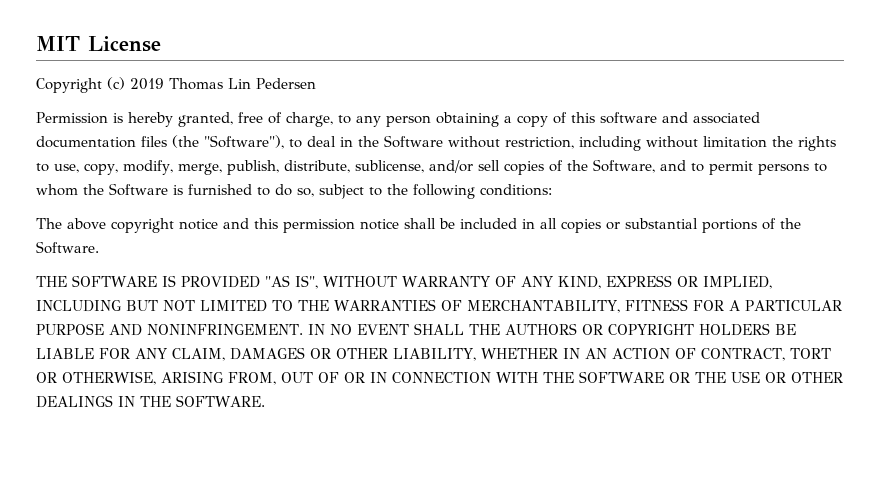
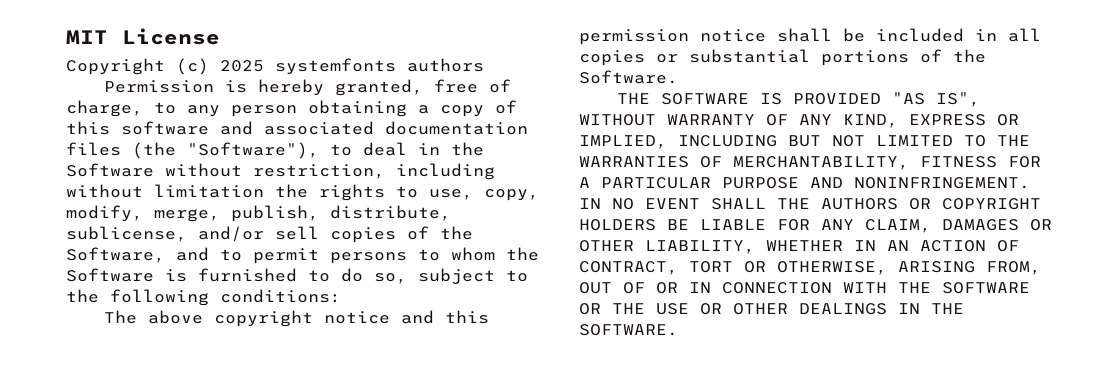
[130,78,316,90] 2019 Thomas Lin Pedersen -> [220,58,484,75] 2025 systemfonts authors

